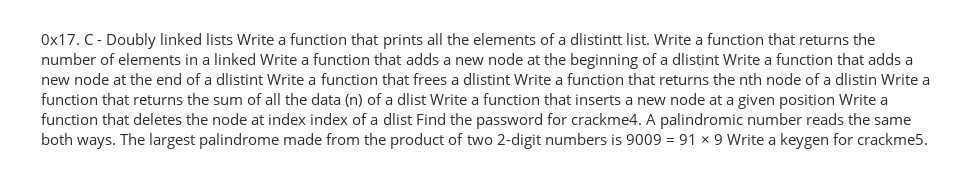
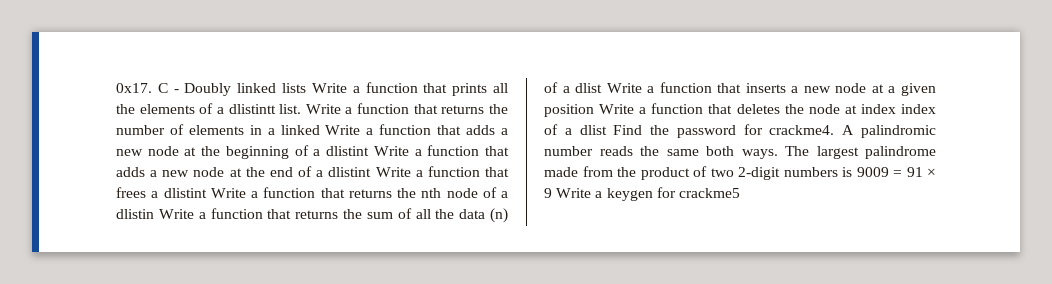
[857,133,929,145] crackme5. -> [678,188,740,198] crackme5

